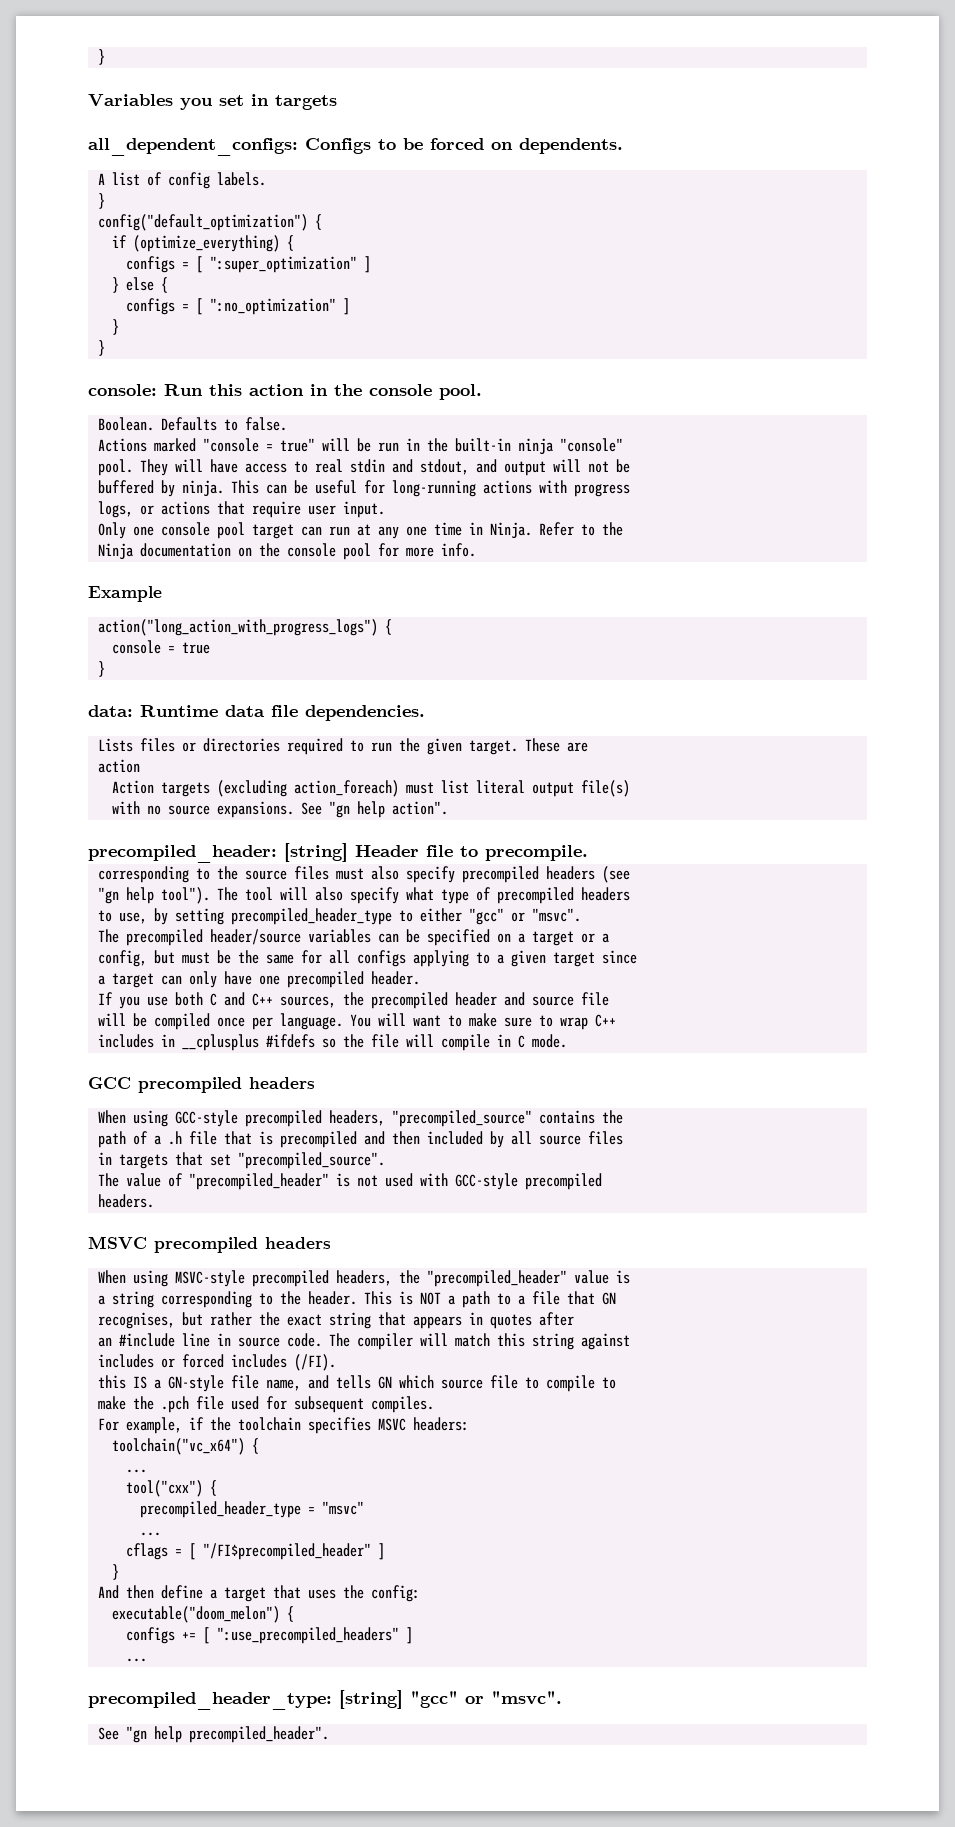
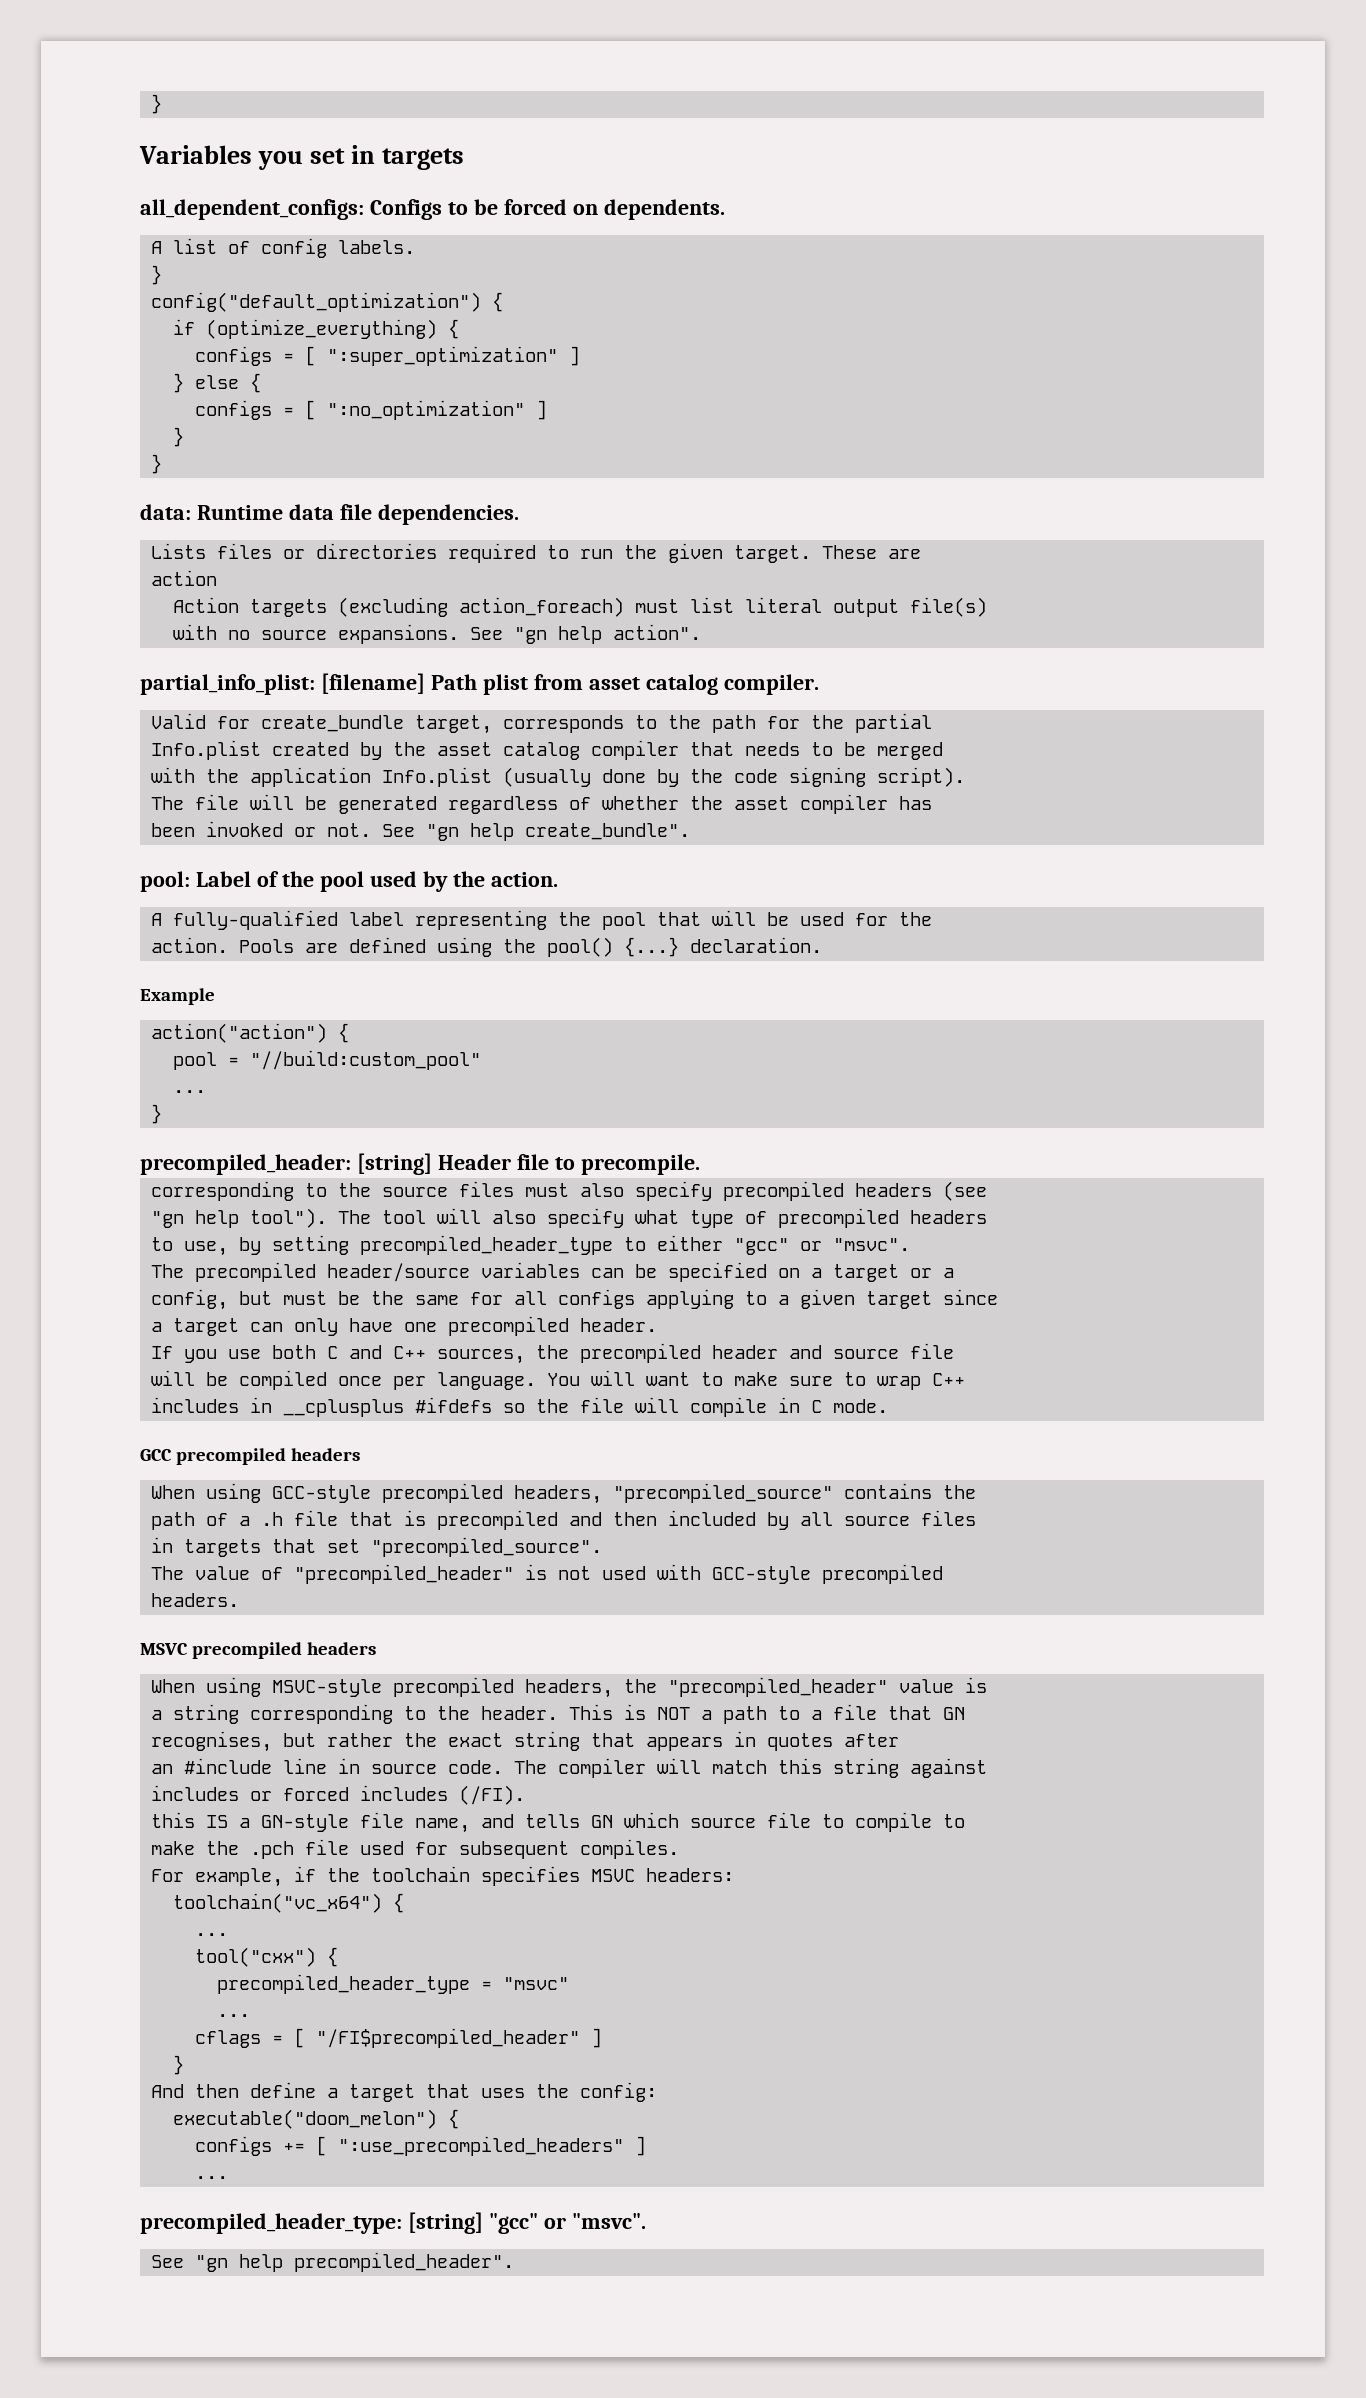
[88,384,482,400] [97,417,287,431] [97,438,623,455] [97,459,630,476] [97,480,630,497] [97,501,385,518] [97,522,623,539] [97,543,476,560] [88,586,162,602] [97,619,392,636] [111,640,210,654] [97,661,105,677] // console: Run this action in the console pool. // Boolean. Defaults to false. // Actions marked "console = true" will be run in the built-in ninja "console" // pool. They will have access to real stdin and stdout, and output will not be // buffered by ninja. This can be useful for long-running actions with progress // logs, or actions that require user input. // Only one console pool target can run at any one time in Ninja. Refer to the // Ninja documentation on the console pool for more info. // Example // action("long_action_with_progress_logs") { // console = true // } -> (163, 464) none
(448, 808) none -> [140,673,819,695] [151,713,933,734] [151,740,944,760] [151,767,966,787] [151,794,933,814] [151,821,691,841] [140,871,558,892] [151,910,933,930] [151,937,823,957] [140,988,215,1005] [151,1023,350,1043] [173,1050,482,1070] [173,1090,207,1093] [151,1104,163,1124] // partial_info_plist: [filename] Path plist from asset catalog compiler. // Valid for create_bundle target, corresponds to the path for the partial // Info.plist created by the asset catalog compiler that needs to be merged // with the application Info.plist (usually done by the code signing script). // The file will be generated regardless of whether the asset compiler has // been invoked or not. See "gn help create_bundle". // pool: Label of the pool used by the action. // A fully-qualified label representing the pool that will be used for the // action. Pools are defined using the pool() {...} declaration. // Example // action("action") { // pool = "//build:custom_pool" // ... // }

